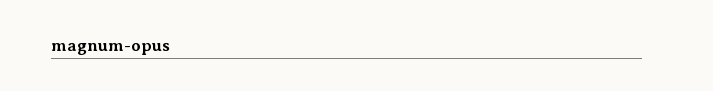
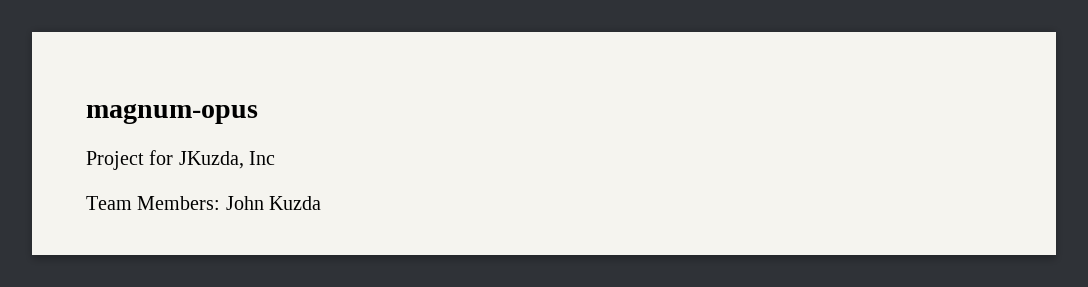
(170, 49) none -> [86,150,276,170] [86,196,322,210] // Project for JKuzda, Inc // Team Members: John Kuzda

